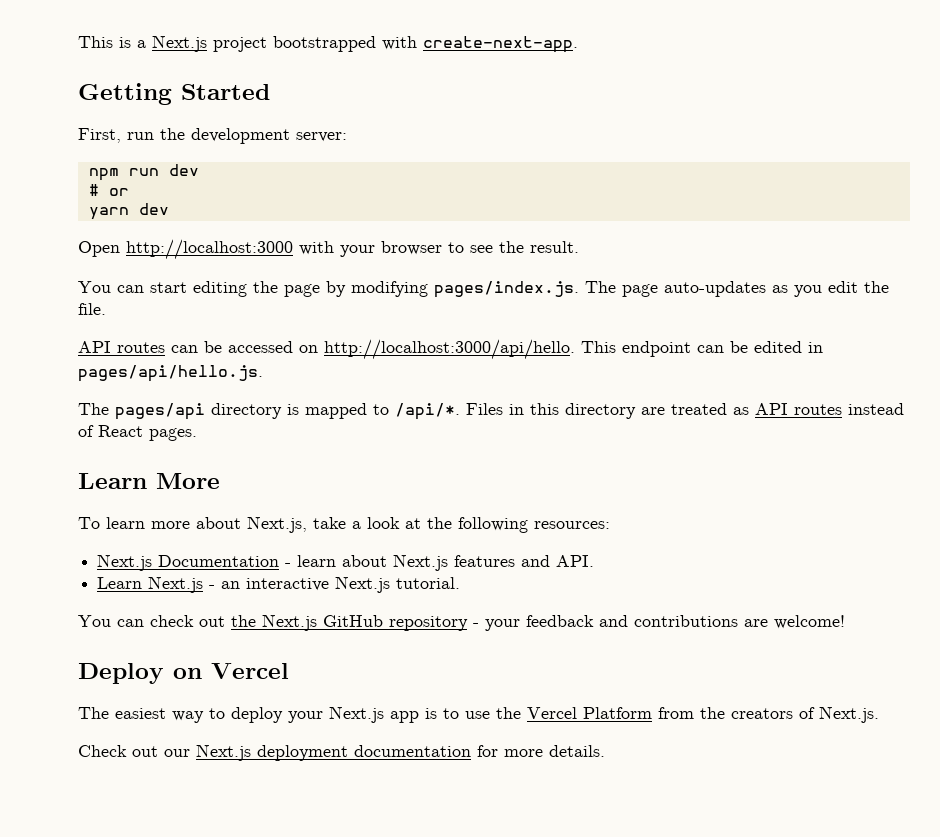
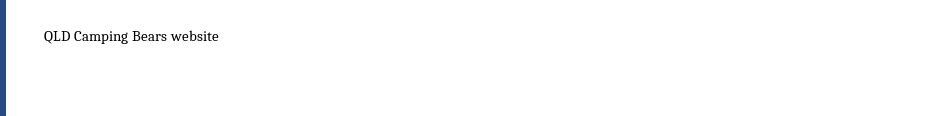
[78,35,578,53] [78,83,270,105] [78,128,347,144] [88,164,199,181] [88,184,129,196] [88,203,169,220] [78,239,579,260] [78,281,889,298] [78,303,106,315] [78,339,823,360] [78,365,263,382] [78,403,904,420] [78,425,197,441] [78,473,220,489] [78,516,610,533] [97,554,595,571] [97,576,461,593] [78,614,845,631] [78,663,289,684] [78,706,879,723] [78,744,605,761] This is a Next.js project bootstrapped with create-next-app. // Getting Started // First, run the development server: // npm run dev // # or // yarn dev // Open http://localhost:3000 with your browser to see the result. // You can start editing the page by modifying pages/index.js. The page auto-updates as you edit the file. // API routes can be accessed on http://localhost:3000/api/hello. This endpoint can be edited in pages/api/hello.js. // The pages/api directory is mapped to /api/*. Files in this directory are treated as API routes instead of React pages. // Learn More // To learn more about Next.js, take a look at the following resources: // Next.js Documentation - learn about Next.js features and API. // Learn Next.js - an interactive Next.js tutorial. // You can check out the Next.js GitHub repository - your feedback and contributions are welcome! // Deploy on Vercel // The easiest way to deploy your Next.js app is to use the Vercel Platform from the creators of Next.js. // Check out our Next.js deployment documentation for more details. -> [44,30,219,44] QLD Camping Bears website

